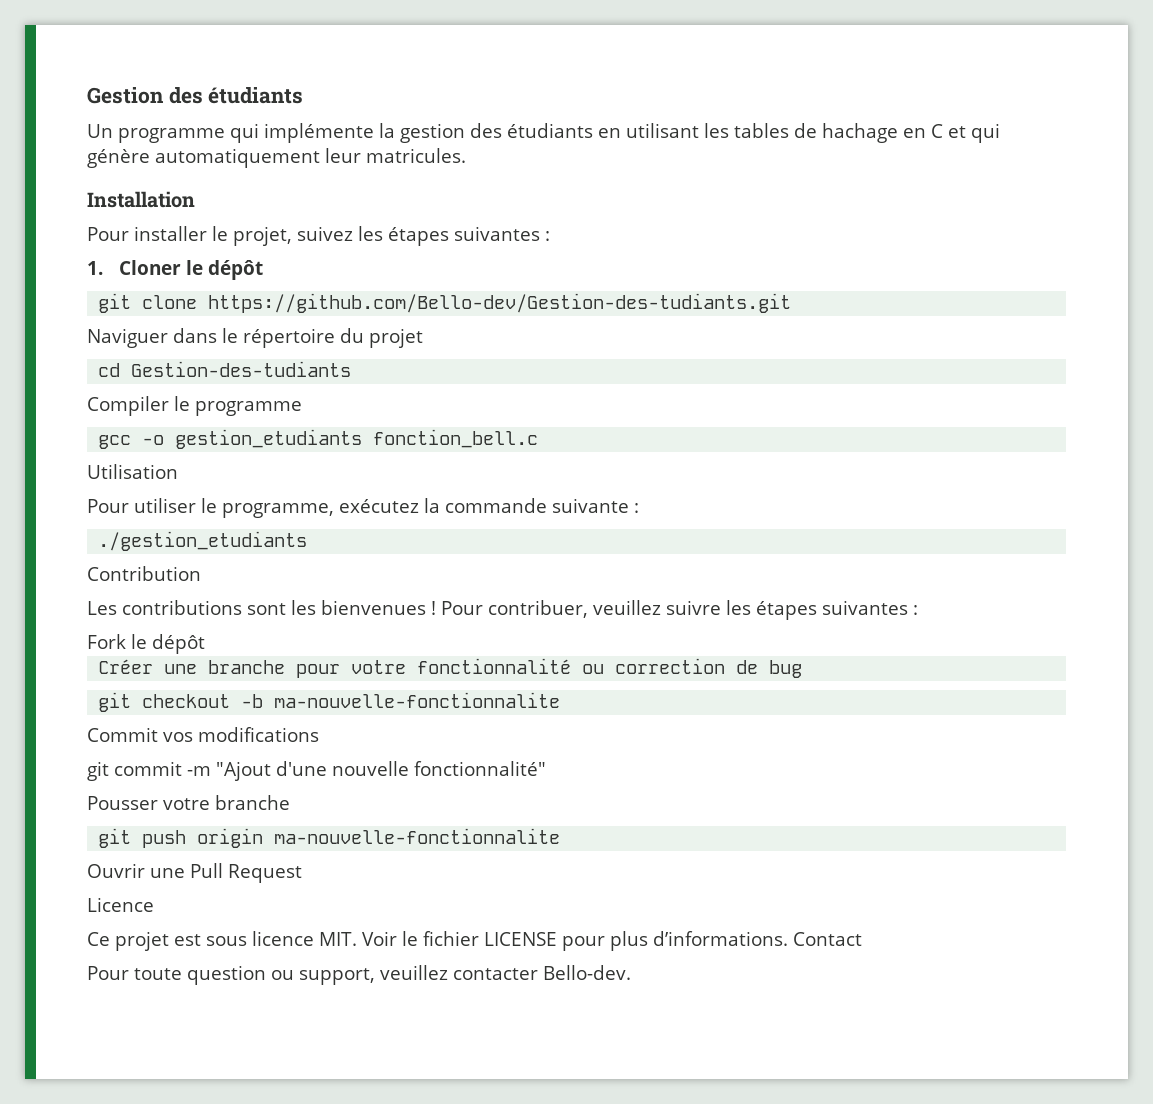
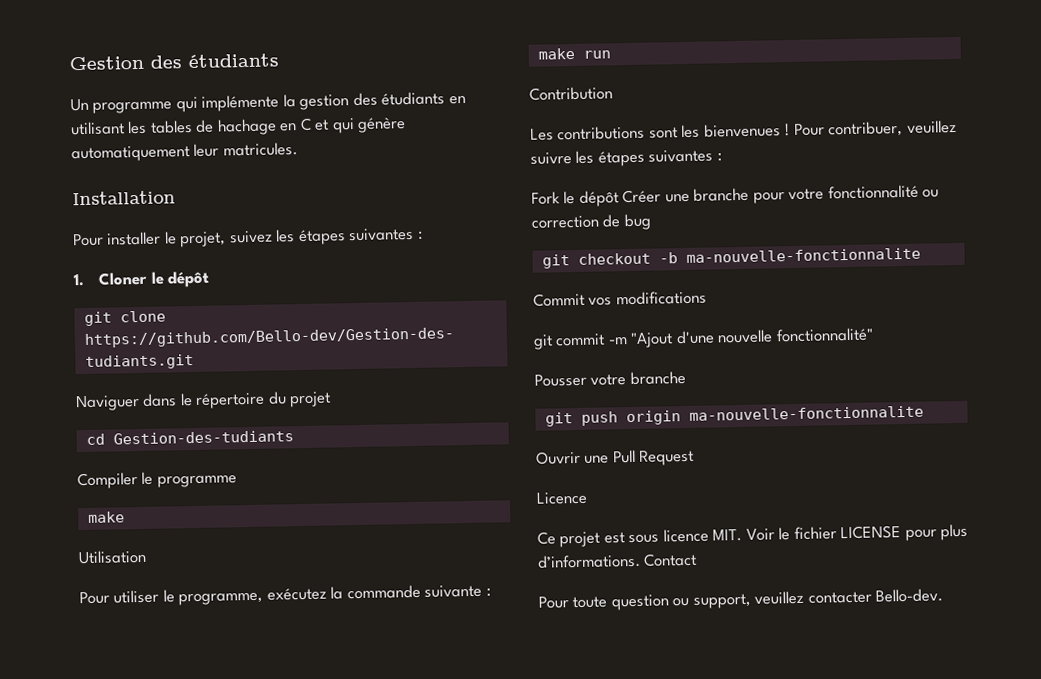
[98,429,539,449] gcc -o gestion_etudiants fonction_bell.c -> [87,511,125,523] make
[98,531,308,551] ./gestion_etudiants -> [537,47,611,60] make run
(205, 644) // -> (619, 198) none

